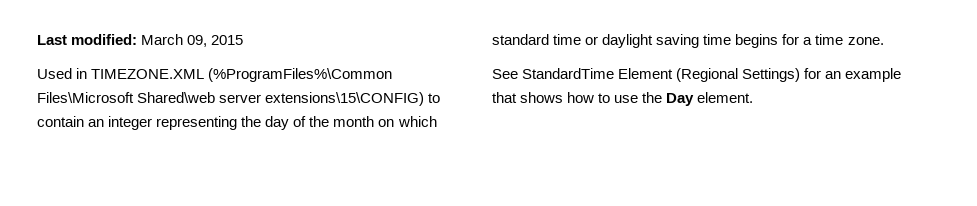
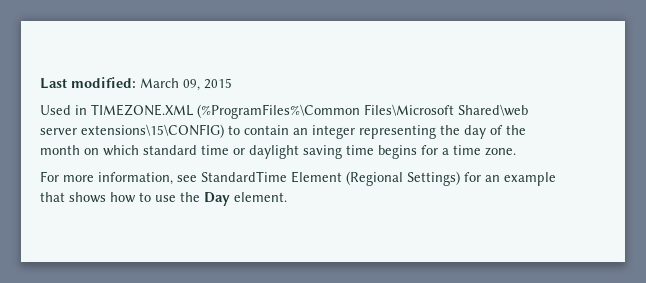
[492,69,518,79] See -> [40,171,197,185] For more information, see

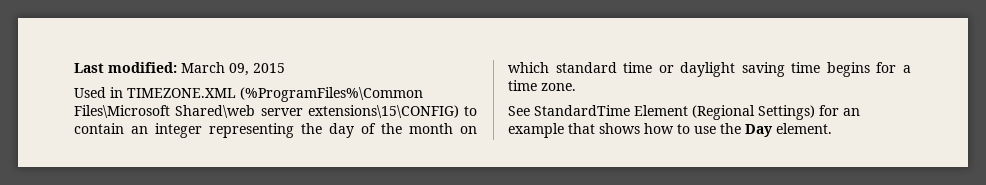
[40,171,197,185] For more information, see -> [508,106,530,116] See

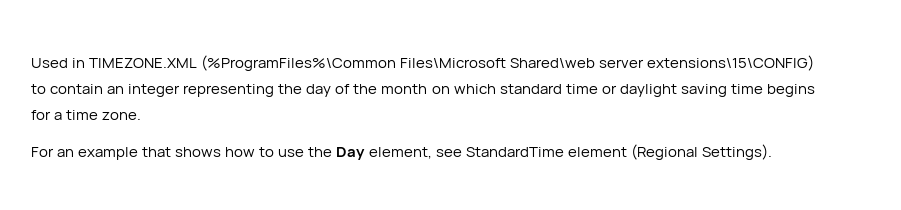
[74,62,285,76] Last modified: March 09, 2015 // -> (31, 63) none
[508,105,839,120] See StandardTime Element (Regional Settings) for -> [31,147,54,157] For
[776,123,832,134] element. -> [368,144,772,160] element, see StandardTime element (Regional Settings).

